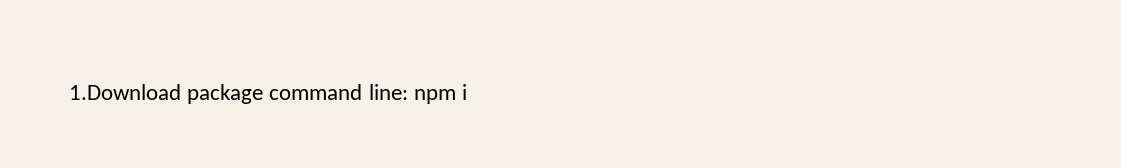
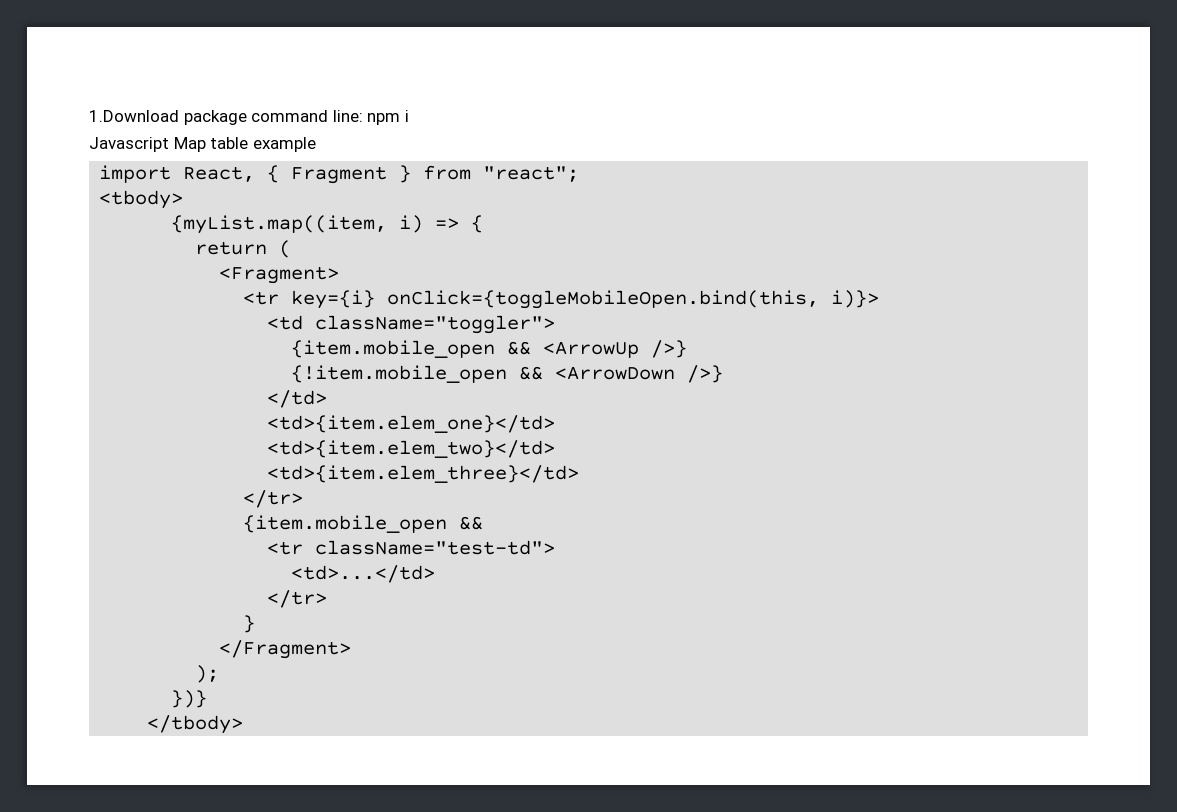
(468, 92) none -> [89,137,316,152] [99,165,580,184] [99,190,184,209] [171,215,484,234] [195,240,292,258] [219,266,340,284] [243,290,880,309] [267,315,556,334] [291,340,688,358] [291,365,724,383] [267,390,328,408] [267,415,556,433] [267,440,556,458] [267,465,580,483] [243,490,304,508] [243,515,484,533] [267,540,556,555] [291,565,436,583] [267,590,328,608] [243,615,256,633] [219,640,352,659] [195,665,220,683] [171,690,208,708] [147,715,244,734] // Javascript Map table example // import React, { Fragment } from "react"; // <tbody> // {myList.map((item, i) => { // return ( // <Fragment> // <tr key={i} onClick={toggleMobileOpen.bind(this, i)}> // <td className="toggler"> // {item.mobile_open && <ArrowUp />} // {!item.mobile_open && <ArrowDown />} // </td> // <td>{item.elem_one}</td> // <td>{item.elem_two}</td> // <td>{item.elem_three}</td> // </tr> // {item.mobile_open && // <tr className="test-td"> // <td>...</td> // </tr> // } // </Fragment> // ); // })} // </tbody>

